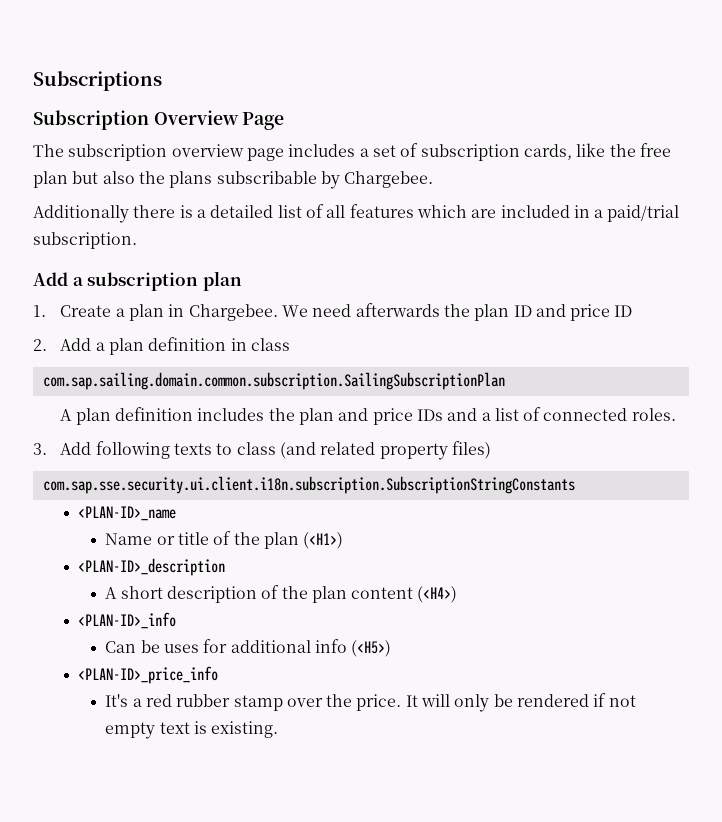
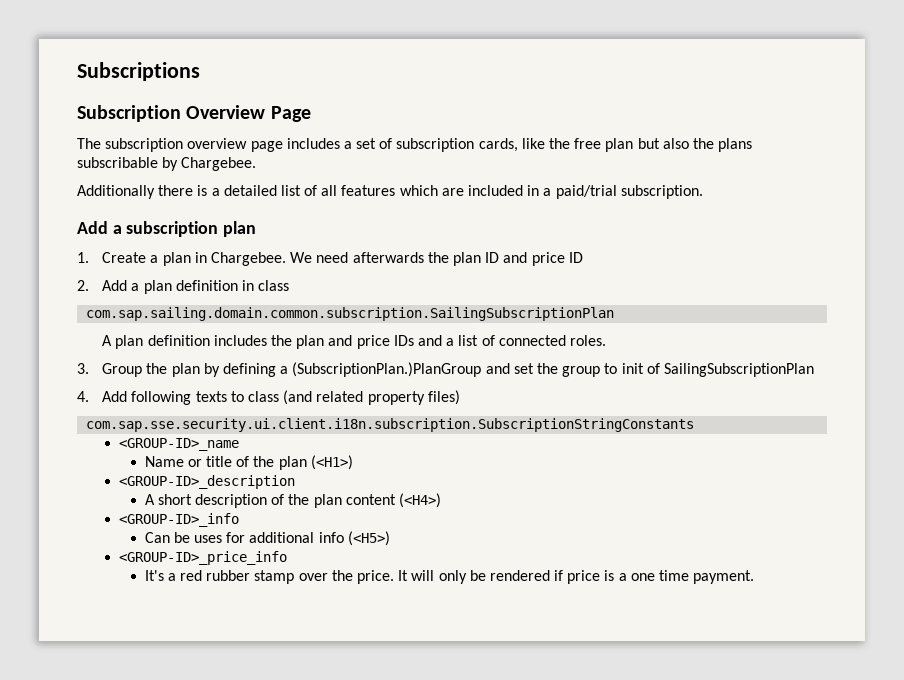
(47, 449) none -> [102,362,814,377] [77,391,89,402] Group the plan by defining a (SubscriptionPlan.)PlanGroup and set the group to init of SailingSubscriptionPlan // 4.
[77,506,176,521] <PLAN-ID>_name -> [119,438,240,451] <GROUP-ID>_name
[77,558,225,576] <PLAN-ID>_description -> [119,475,296,489] <GROUP-ID>_description
[77,612,176,629] <PLAN-ID>_info -> [119,513,240,527] <GROUP-ID>_info
[77,666,218,684] <PLAN-ID>_price_info -> [119,551,288,565] <GROUP-ID>_price_info
[608,695,636,707] [105,721,279,739] not empty text is existing. -> [567,570,755,584] price is a one time payment.

